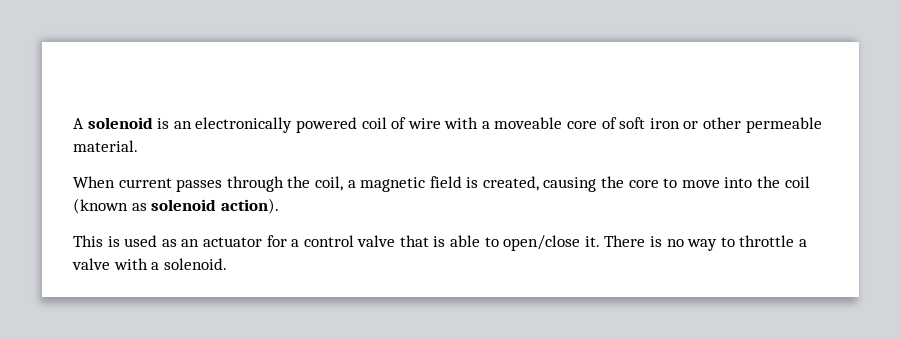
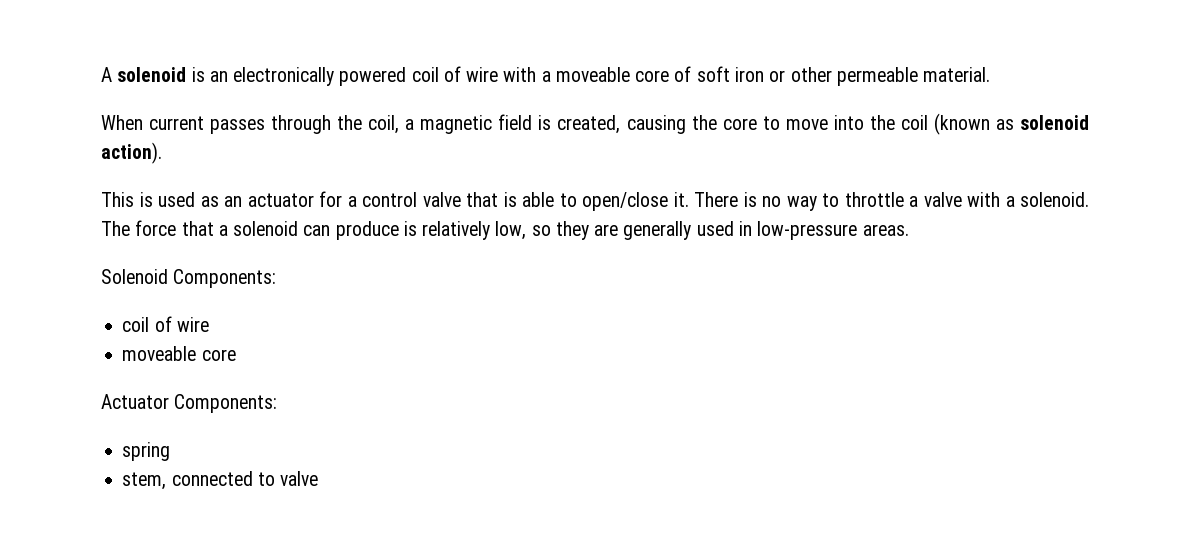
(227, 264) none -> [101,220,909,240] [101,269,277,288] [122,316,209,332] [122,346,236,361] [101,394,278,413] [122,442,171,461] [122,471,319,490] The force that a solenoid can produce is relatively low, so they are generally used in low-pressure areas. // Solenoid Components: // coil of wire // moveable core // Actuator Components: // spring // stem, connected to valve

